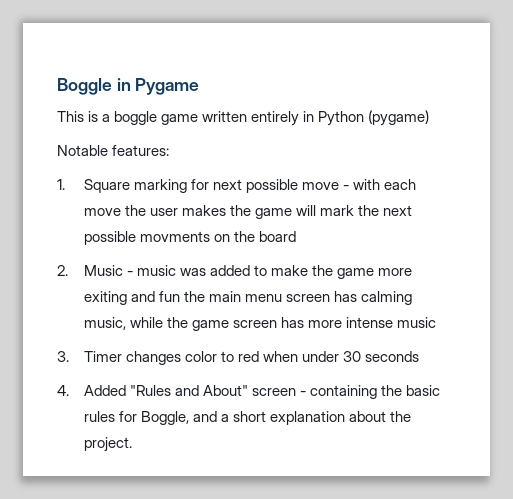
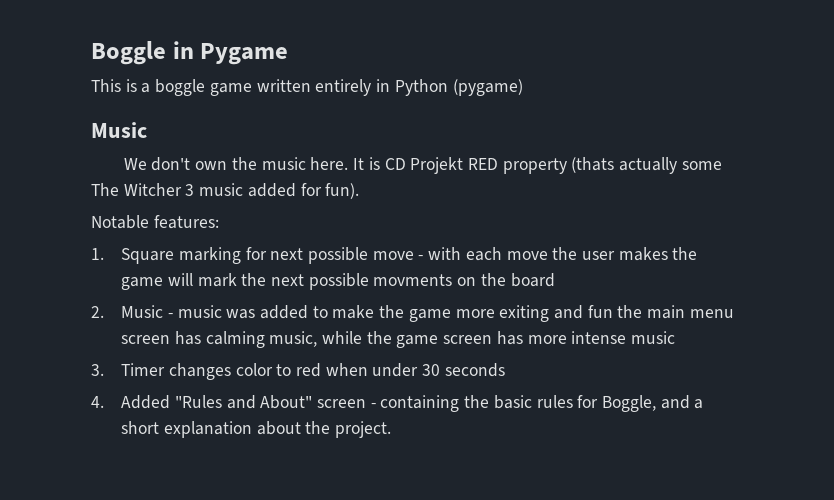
(430, 118) none -> [91,122,147,138] [123,157,722,174] [91,183,360,199] // Music // We don't own the music here. It is CD Projekt RED property (thats actually some The Witcher 3 music added for fun).

